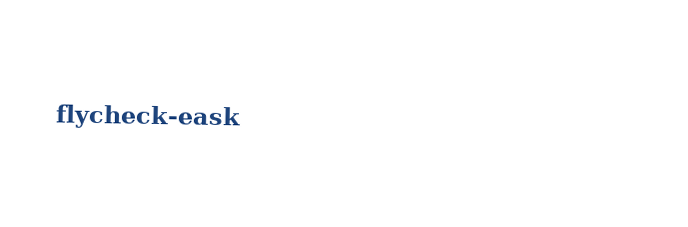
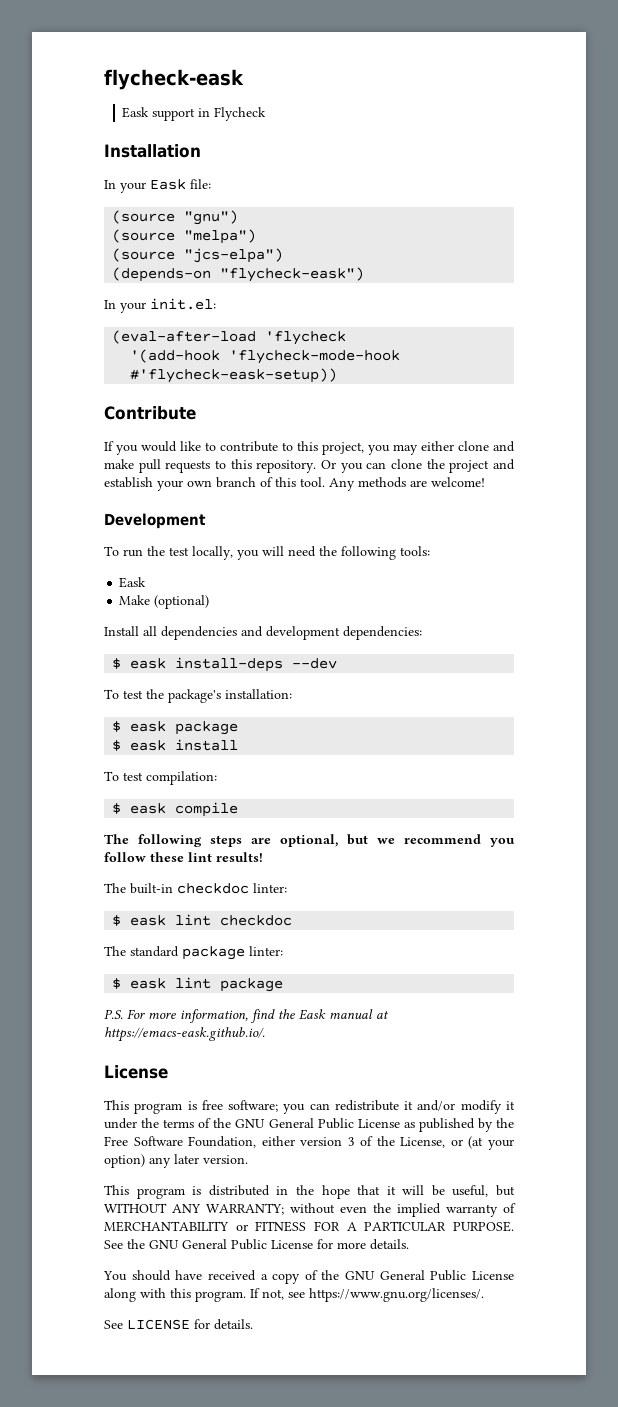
(242, 117) none -> [122,107,267,121] [104,144,201,158] [104,179,211,193] [112,210,239,225] [112,229,257,244] [112,248,284,263] [112,267,365,282] [104,298,216,313] [112,330,347,345] [130,349,401,364] [130,368,338,383] [104,406,196,420] [104,441,515,455] [104,459,515,473] [104,477,485,491] [104,513,206,529] [104,546,430,560] [119,577,147,588] [119,595,210,609] [104,626,422,640] [112,657,338,672] [104,689,292,703] [112,721,239,735] [112,739,239,751] [104,771,217,785] [112,802,239,817] [104,834,515,847] [104,852,263,862] [104,883,287,894] [112,914,293,926] [104,946,283,960] [112,977,284,992] [104,1009,389,1023] [104,1027,265,1042] [104,1065,168,1079] [104,1100,515,1114] [104,1118,514,1132] [104,1136,514,1150] [104,1154,248,1168] [104,1185,515,1199] [104,1203,516,1217] [104,1221,514,1232] [104,1239,409,1250] [103,1270,514,1284] [104,1288,484,1302] [104,1319,253,1330] // Eask support in Flycheck // Installation // In your Eask file: // (source "gnu") // (source "melpa") // (source "jcs-elpa") // (depends-on "flycheck-eask") // In your init.el: // (eval-after-load 'flycheck // '(add-hook 'flycheck-mode-hook #'flycheck-eask-setup)) // Contribute // If you would like to contribute to this project, you may either clone and make pull requests to this repository. Or you can clone the project and establish your own branch of this tool. Any methods are welcome! // Development // To run the test locally, you will need the following tools: // Eask // Make (optional) // Install all dependencies and development dependencies: // $ eask install-deps --dev // To test the package's installation: // $ eask package // $ eask install // To test compilation: // $ eask compile // The following steps are optional, but we recommend you follow these lint results! // The built-in checkdoc linter: // $ eask lint checkdoc // The standard package linter: // $ eask lint package // P.S. For more information, find the Eask manual at https://emacs-eask.github.io/. // License // This program is free software; you can redistribute it and/or modify it under the terms of the GNU General Public License as published by the Free Software Foundation, either version 3 of the License, or (at your option) any later version. // This program is distributed in the hope that it will be useful, but WITHOUT ANY WARRANTY; without even the implied warranty of MERCHANTABILITY or FITNESS FOR A PARTICULAR PURPOSE. See the GNU General Public License for more details. // You should have received a copy of the GNU General Public License along with this program. If not, see https://www.gnu.org/licenses/. // See LICENSE for details.

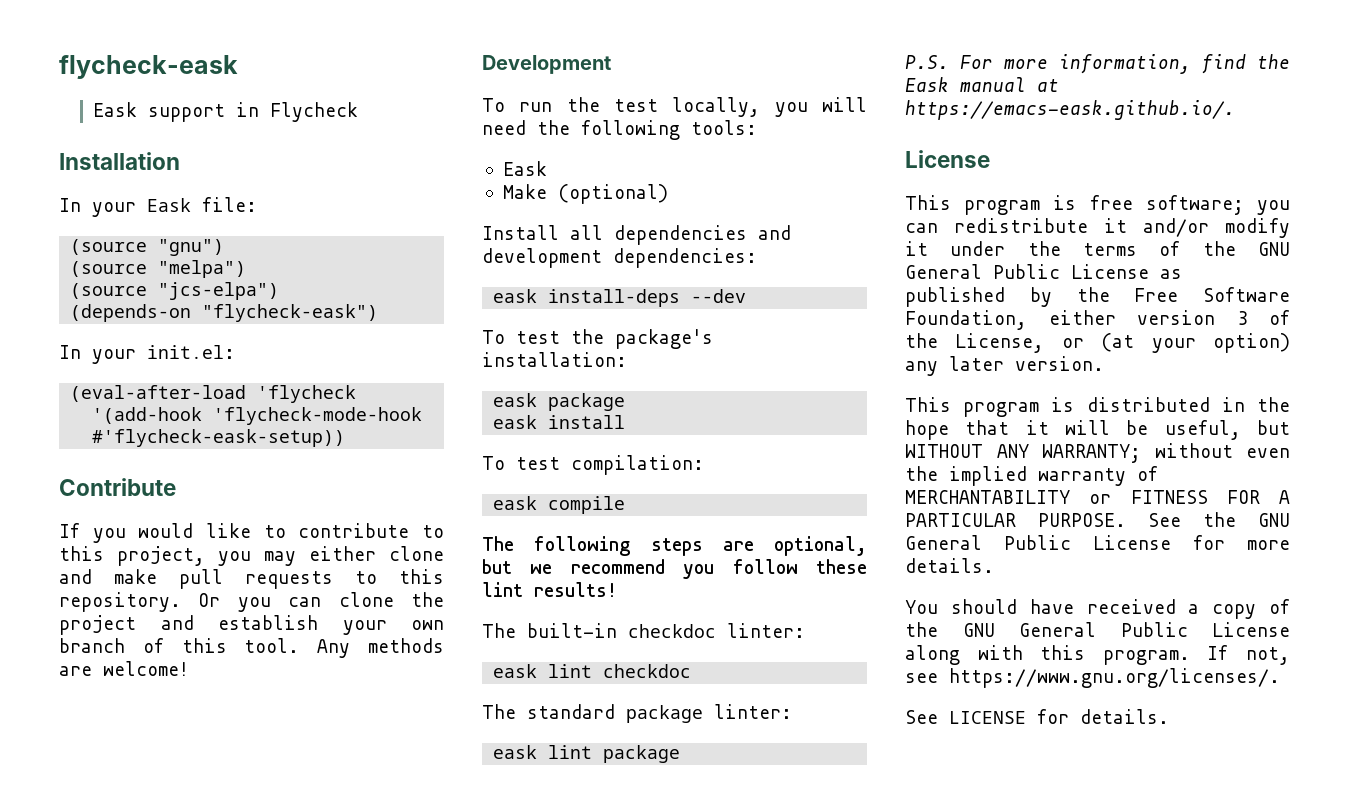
[112,658,122,669] $ -> (757, 258) none
[112,721,122,732] $ -> (627, 359) none
[112,740,122,751] $ -> (626, 402) none
[112,803,122,814] $ -> (704, 465) none
[112,915,122,926] $ -> (805, 630) none
[112,978,122,989] $ -> (792, 711) none

